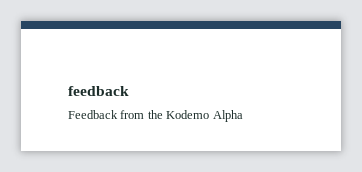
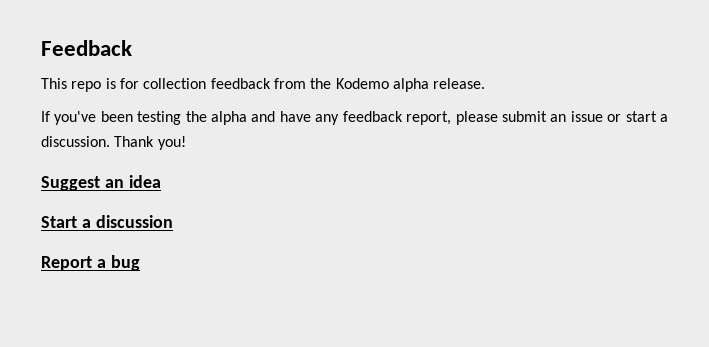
[68,86,129,96] [68,110,118,119] feedback // Feedback -> [41,40,132,56] [41,78,271,92] Feedback // This repo is for collection feedback
[212,110,243,122] Alpha -> [392,78,486,92] [41,111,668,125] [41,136,186,150] [41,175,161,191] [41,215,173,228] [41,255,140,271] alpha release. // If you've been testing the alpha and have any feedback report, please submit an issue or start a discussion. Thank you! // Suggest an idea // Start a discussion // Report a bug

